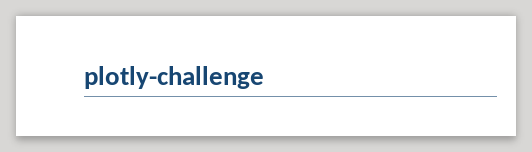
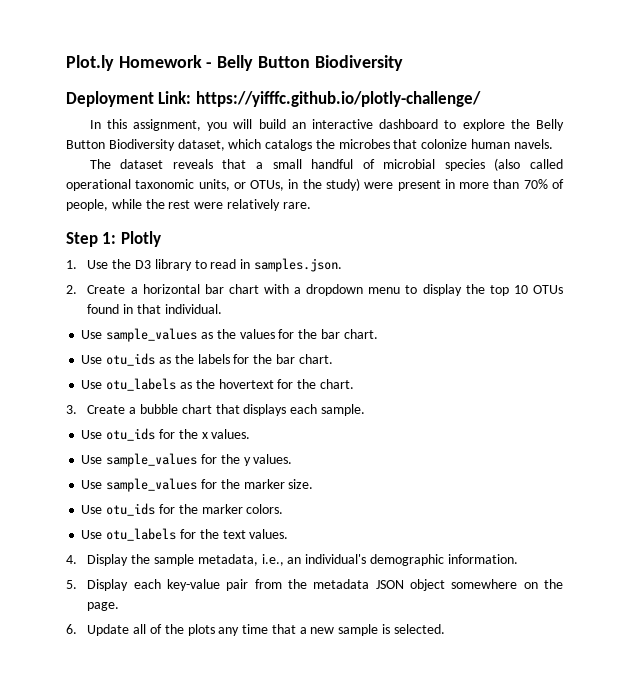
[84,66,264,89] plotly-challenge -> [66,55,403,71] [66,91,481,107] [89,119,564,131] [66,139,553,151] [89,158,563,171] [66,178,564,191] [66,199,311,211] [66,231,161,247] [66,258,342,272] [66,284,563,296] [87,304,222,314] [81,328,378,342] [81,353,333,366] [81,378,354,391] [66,404,365,416] [81,428,251,441] [81,453,293,467] [81,478,314,492] [81,503,284,516] [81,528,289,541] [66,554,518,566] [66,579,563,591] [87,602,120,611] [66,624,445,636] Plot.ly Homework - Belly Button Biodiversity // Deployment Link: https://yifffc.github.io/plotly-challenge/ // In this assignment, you will build an interactive dashboard to explore the Belly Button Biodiversity dataset, which catalogs the microbes that colonize human navels. // The dataset reveals that a small handful of microbial species (also called operational taxonomic units, or OTUs, in the study) were present in more than 70% of people, while the rest were relatively rare. // Step 1: Plotly // 1. Use the D3 library to read in samples.json. // 2. Create a horizontal bar chart with a dropdown menu to display the top 10 OTUs found in that individual. // Use sample_values as the values for the bar chart. // Use otu_ids as the labels for the bar chart. // Use otu_labels as the hovertext for the chart. // 3. Create a bubble chart that displays each sample. // Use otu_ids for the x values. // Use sample_values for the y values. // Use sample_values for the marker size. // Use otu_ids for the marker colors. // Use otu_labels for the text values. // 4. Display the sample metadata, i.e., an individual's demographic information. // 5. Display each key-value pair from the metadata JSON object somewhere on the page. // 6. Update all of the plots any time that a new sample is selected.

